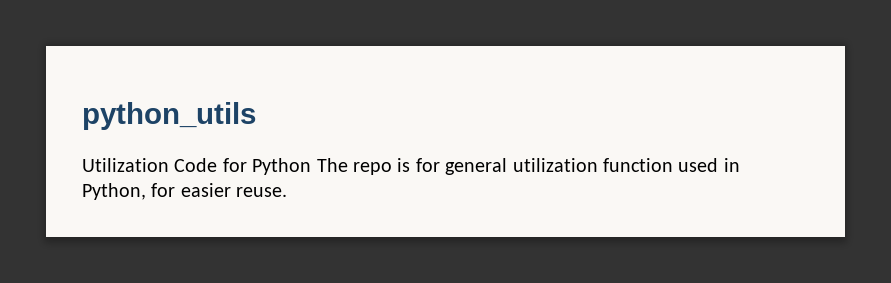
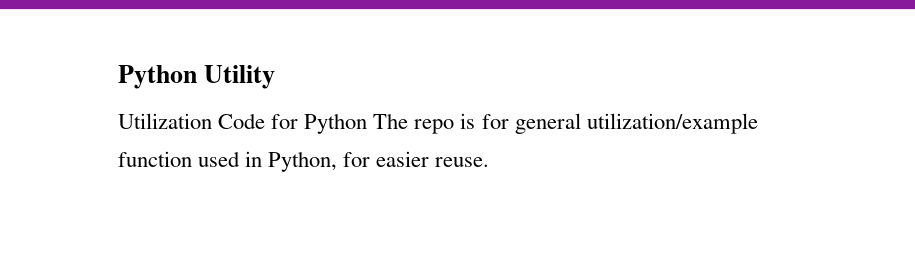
[82,102,256,130] python_utils -> [118,65,276,89] Python Utility
[512,158,598,172] utilization -> [586,113,758,134] utilization/example

